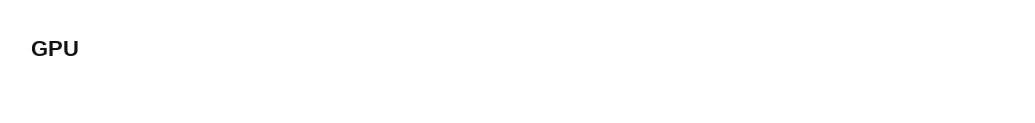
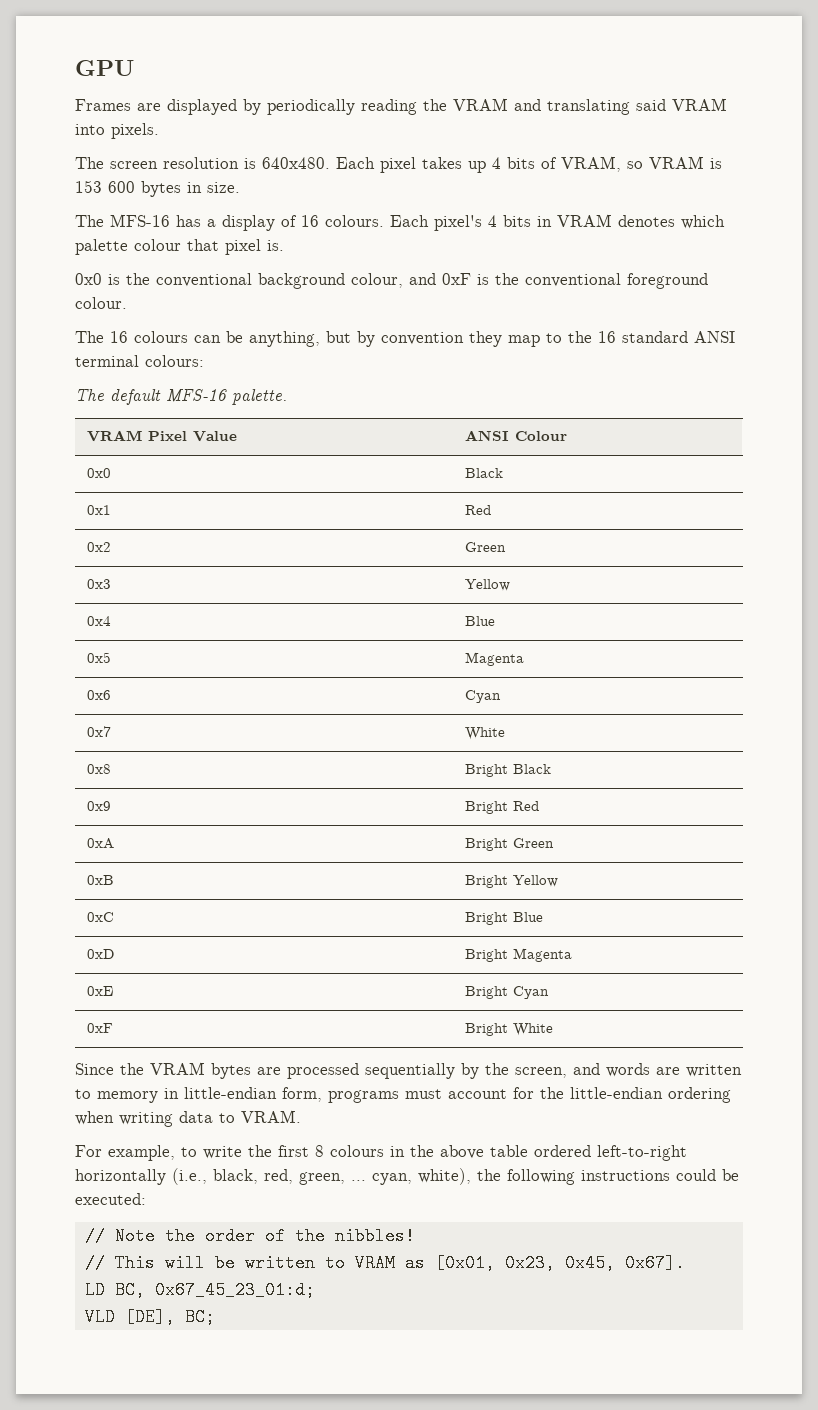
(79, 48) none -> [75,98,727,115] [75,123,159,139] [75,156,722,173] [75,180,240,197] [75,214,725,231] [75,239,284,255] [75,273,708,289] [75,297,127,309] [75,331,735,347] [75,355,204,367] [75,389,287,405] [86,430,237,442] [464,430,567,441] [86,468,111,478] [464,468,503,478] [86,505,111,515] [464,505,491,515] [86,542,111,552] [464,542,506,552] [86,579,111,589] [464,579,510,591] [86,616,111,626] [464,616,495,626] [86,652,111,663] [464,652,524,666] [86,690,111,700] [464,690,501,703] [86,726,111,737] [464,727,505,740] [86,764,111,774] [464,764,551,777] [86,801,111,811] [464,801,539,814] [86,838,114,849] [464,838,554,851] [86,875,114,885] [464,875,558,888] [86,912,114,922] [464,912,543,925] [86,949,114,959] [464,948,572,962] [86,986,113,996] [464,986,549,999] [86,1023,113,1033] [464,1023,553,1036] [75,1062,742,1079] [75,1087,731,1103] [75,1110,301,1127] [75,1145,687,1161] [75,1168,739,1185] [75,1193,146,1205] [84,1227,415,1245] [84,1254,685,1272] [84,1281,315,1299] [84,1308,215,1326] // Frames are displayed by periodically reading the VRAM and translating said VRAM into pixels. // The screen resolution is 640x480. Each pixel takes up 4 bits of VRAM, so VRAM is 153 600 bytes in size. // The MFS-16 has a display of 16 colours. Each pixel's 4 bits in VRAM denotes which palette colour that pixel is. // 0x0 is the conventional background colour, and 0xF is the conventional foreground colour. // The 16 colours can be anything, but by convention they map to the 16 standard ANSI terminal colours: // The default MFS-16 palette. // VRAM Pixel Value | ANSI Colour // 0x0 | Black // 0x1 | Red // 0x2 | Green // 0x3 | Yellow // 0x4 | Blue // 0x5 | Magenta // 0x6 | Cyan // 0x7 | White // 0x8 | Bright Black // 0x9 | Bright Red // 0xA | Bright Green // 0xB | Bright Yellow // 0xC | Bright Blue // 0xD | Bright Magenta // 0xE | Bright Cyan // 0xF | Bright White // Since the VRAM bytes are processed sequentially by the screen, and words are written to memory in little-endian form, programs must account for the little-endian ordering when writing data to VRAM. // For example, to write the first 8 colours in the above table ordered left-to-right horizontally (i.e., black, red, green, ... cyan, white), the following instructions could be executed: // // Note the order of the nibbles! // // This will be written to VRAM as [0x01, 0x23, 0x45, 0x67]. // LD BC, 0x67_45_23_01:d; // VLD [DE], BC;

